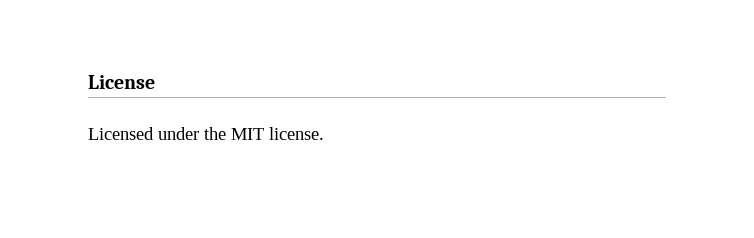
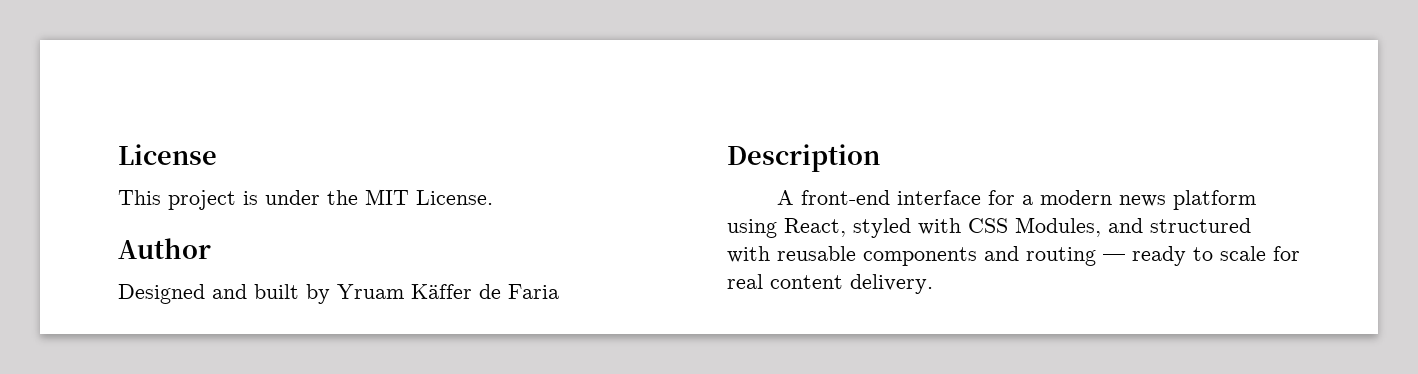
[88,127,324,140] Licensed under the MIT license. -> [118,189,493,210] [118,238,211,259] [118,284,559,304] [727,144,880,172] [776,190,1256,210] [727,217,1251,238] [727,246,1300,266] [727,274,933,294] This project is under the MIT License. // Author // Designed and built by Yruam Käffer de Faria // Description // A front-end interface for a modern news platform using React, styled with CSS Modules, and structured with reusable components and routing — ready to scale for real content delivery.

